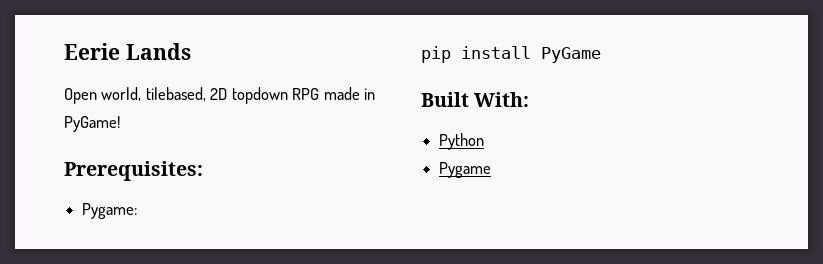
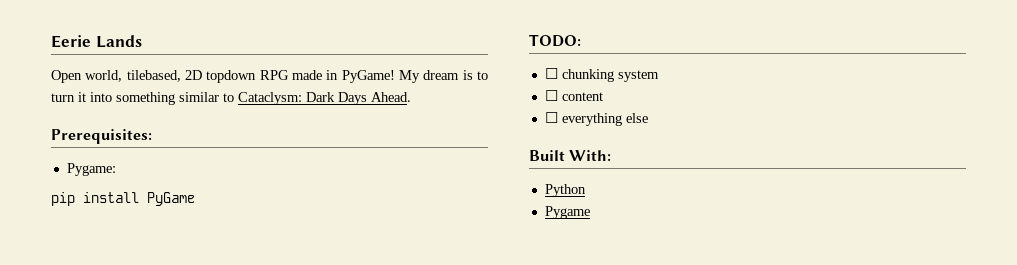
(120, 124) none -> [399,70,488,83] [51,92,411,105] My dream is to turn it into something similar to Cataclysm: Dark Days Ahead.
(601, 55) none -> [529,34,581,47] [544,68,659,82] [544,90,603,101] [544,112,648,126] // TODO: // ☐ chunking system // ☐ content // ☐ everything else

